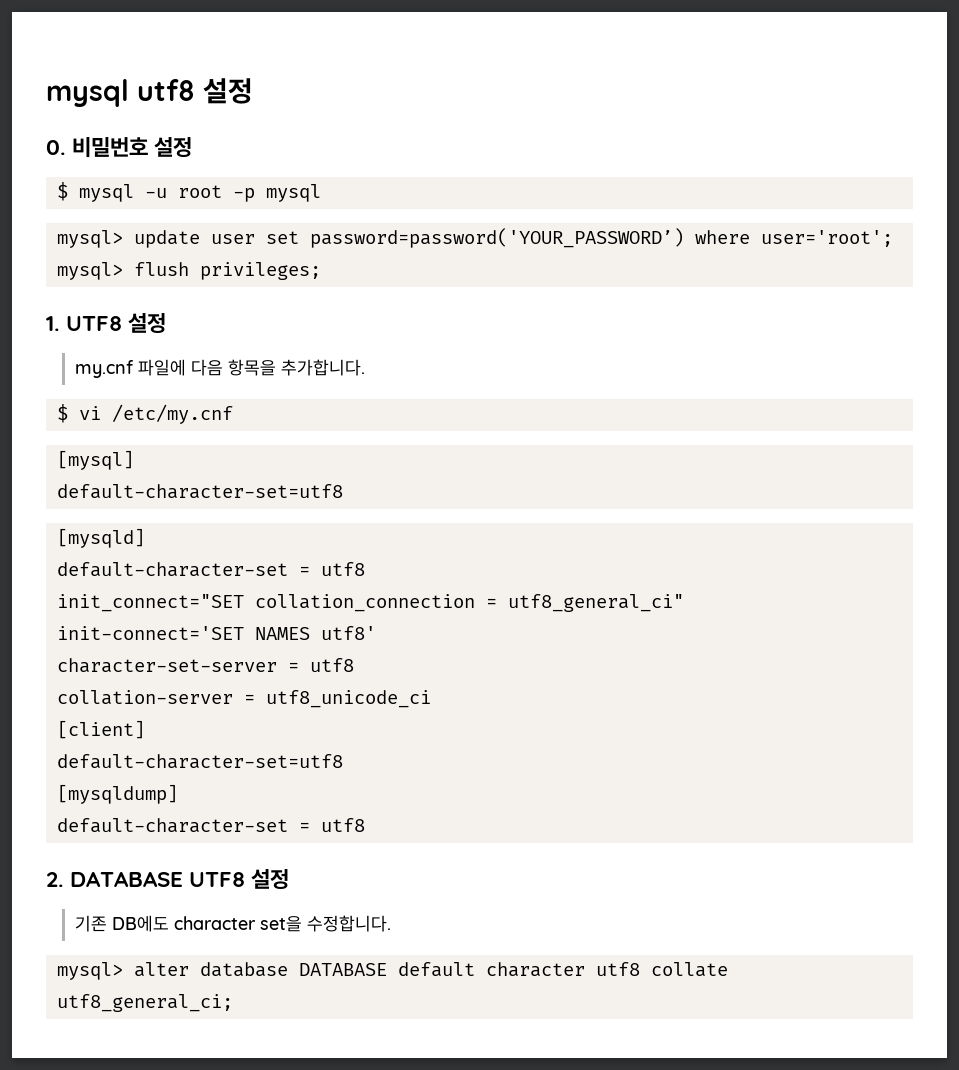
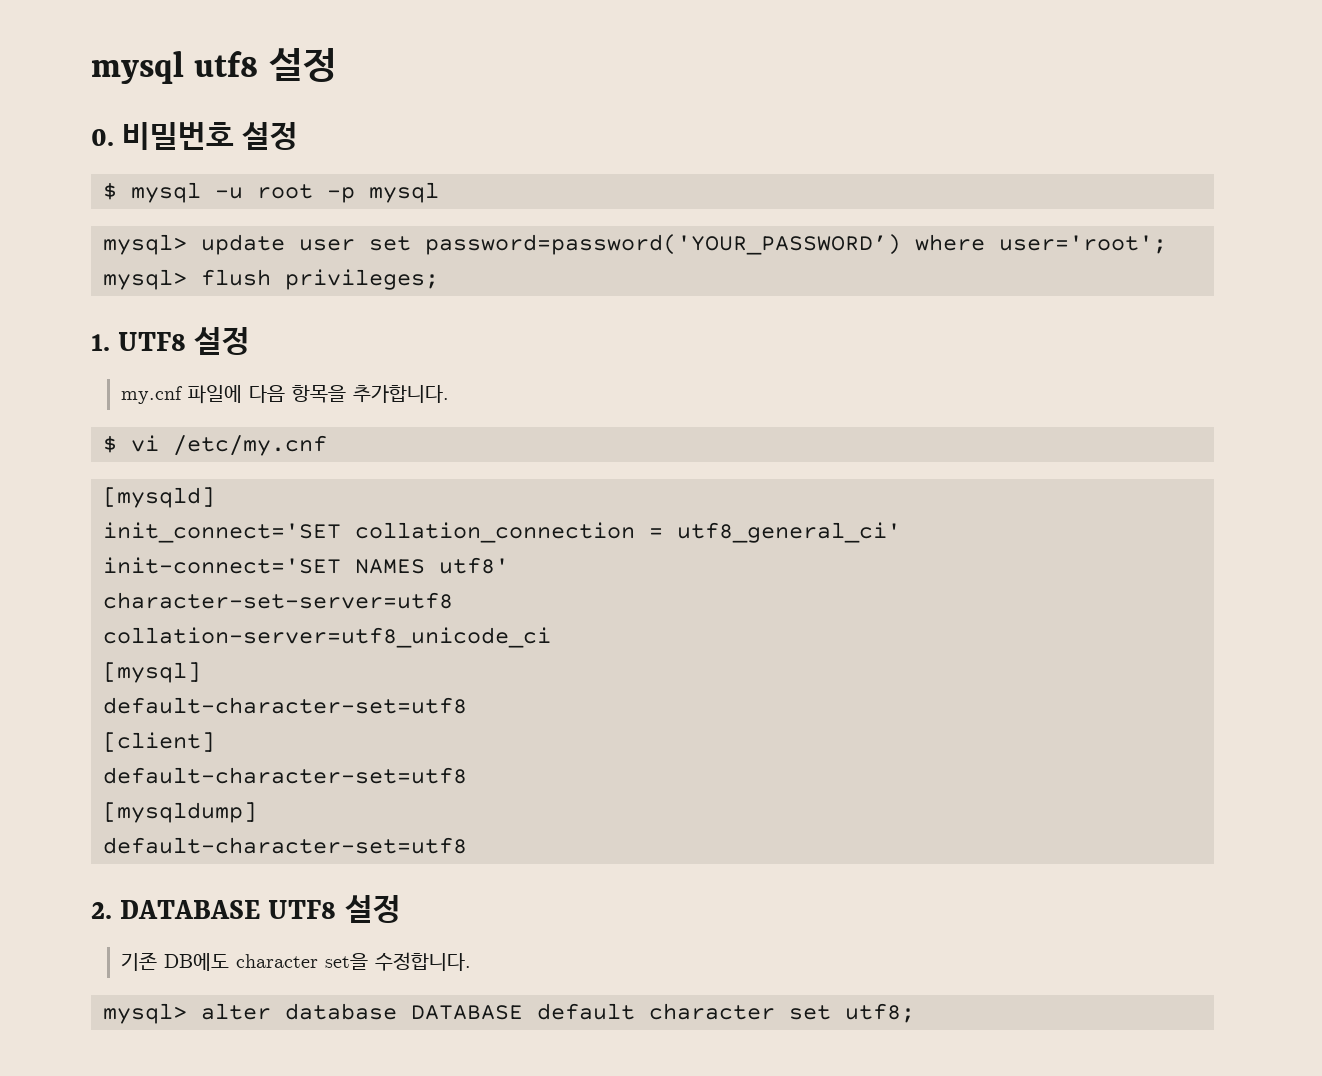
[56,450,134,470] [56,484,343,499] // [mysql] // default-character-set=utf8 -> (327, 445) none
[56,562,365,577] [56,594,244,612] default-character-set = utf8 // init_connect="SET -> [103,522,341,543] init_connect='SET
[507,594,684,612] utf8_general_ci" -> [677,522,901,543] utf8_general_ci'
[56,658,354,673] [56,690,431,708] character-set-server = utf8 // collation-server = utf8_unicode_ci -> [103,592,453,609] [103,627,551,648] [103,662,201,683] [103,697,467,714] character-set-server=utf8 // collation-server=utf8_unicode_ci // [mysql] // default-character-set=utf8
[56,818,365,833] default-character-set = utf8 -> [103,837,467,854] default-character-set=utf8
[595,962,728,977] [56,994,233,1012] utf8 collate utf8_general_ci; -> [789,1003,915,1023] set utf8;

